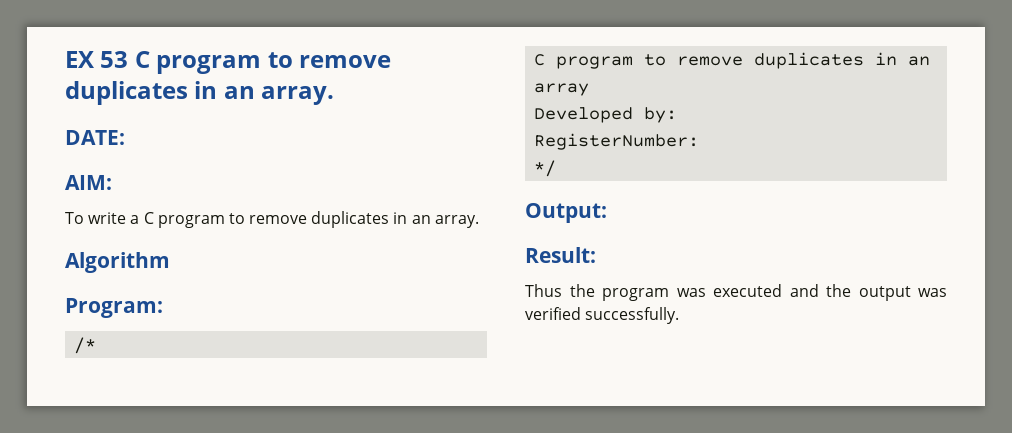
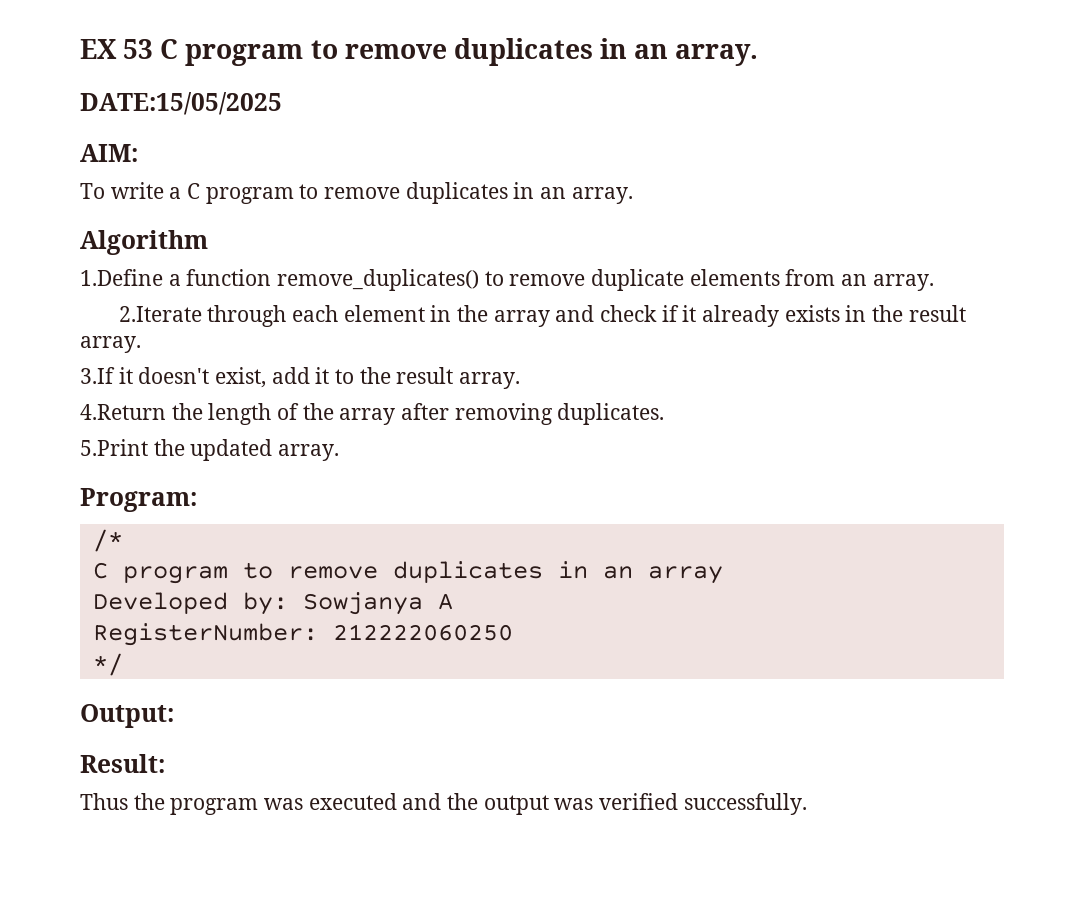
[65,130,125,145] DATE: -> [80,92,282,115] DATE:15/05/2025
(170, 262) none -> [80,269,934,291] [118,305,966,327] [80,336,141,353] [80,367,521,389] [80,403,665,425] [80,439,340,461] // 1.Define a function remove_duplicates() to remove duplicate elements from an array. // 2.Iterate through each element in the array and check if it already exists in the result array. // 3.If it doesn't exist, add it to the result array. // 4.Return the length of the array after removing duplicates. // 5.Print the updated array.
(678, 115) none -> [302,592,453,615] Sowjanya A
(700, 141) none -> [332,624,513,641] 212222060250

